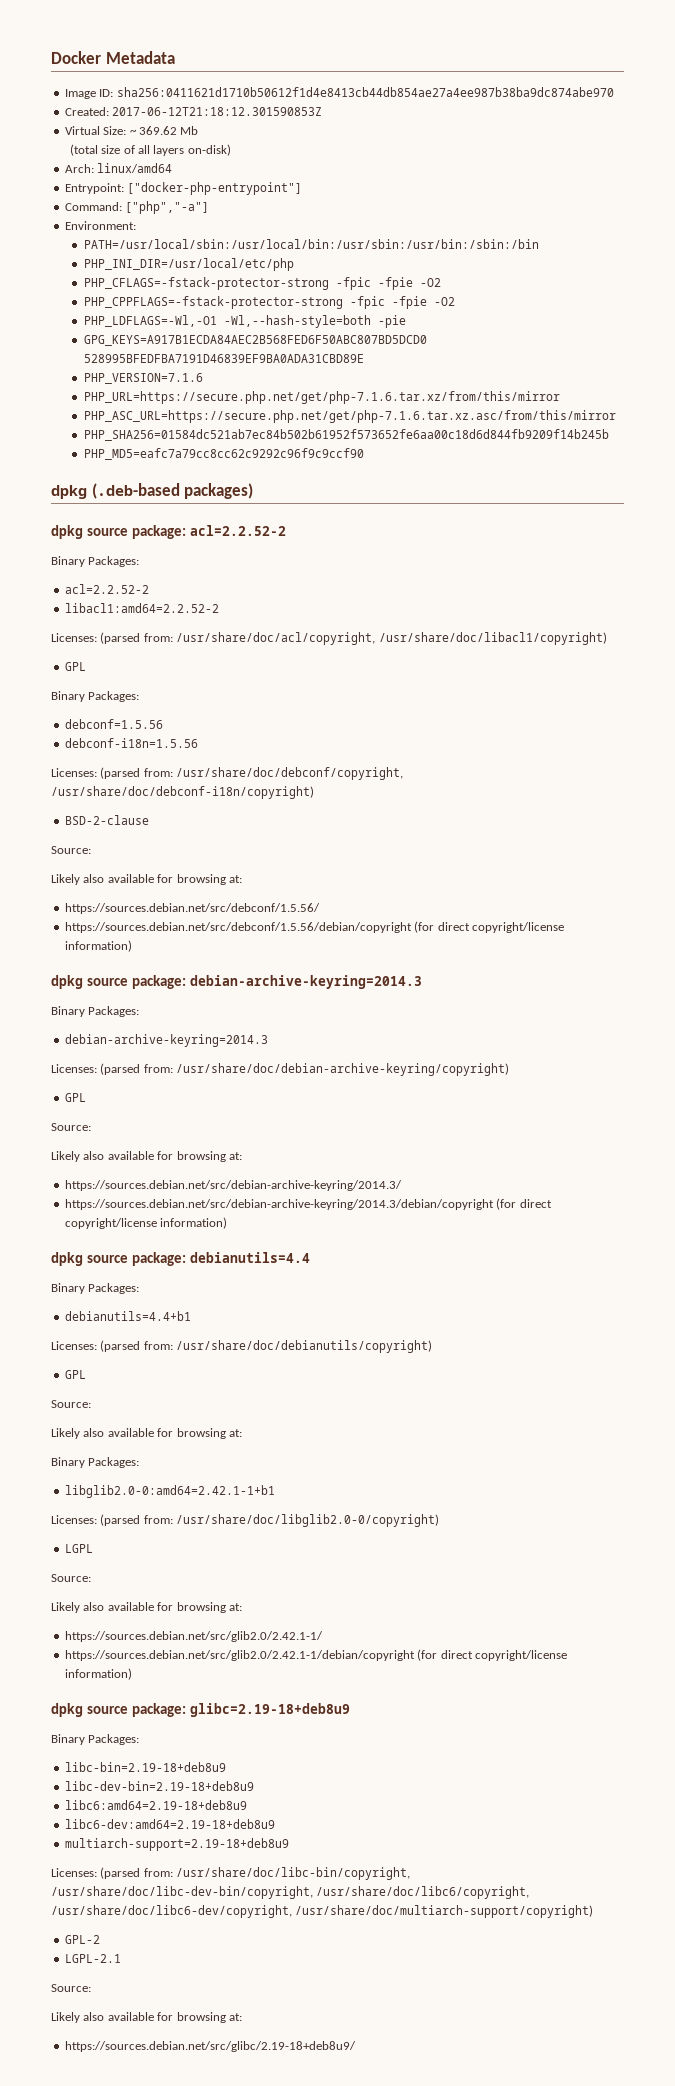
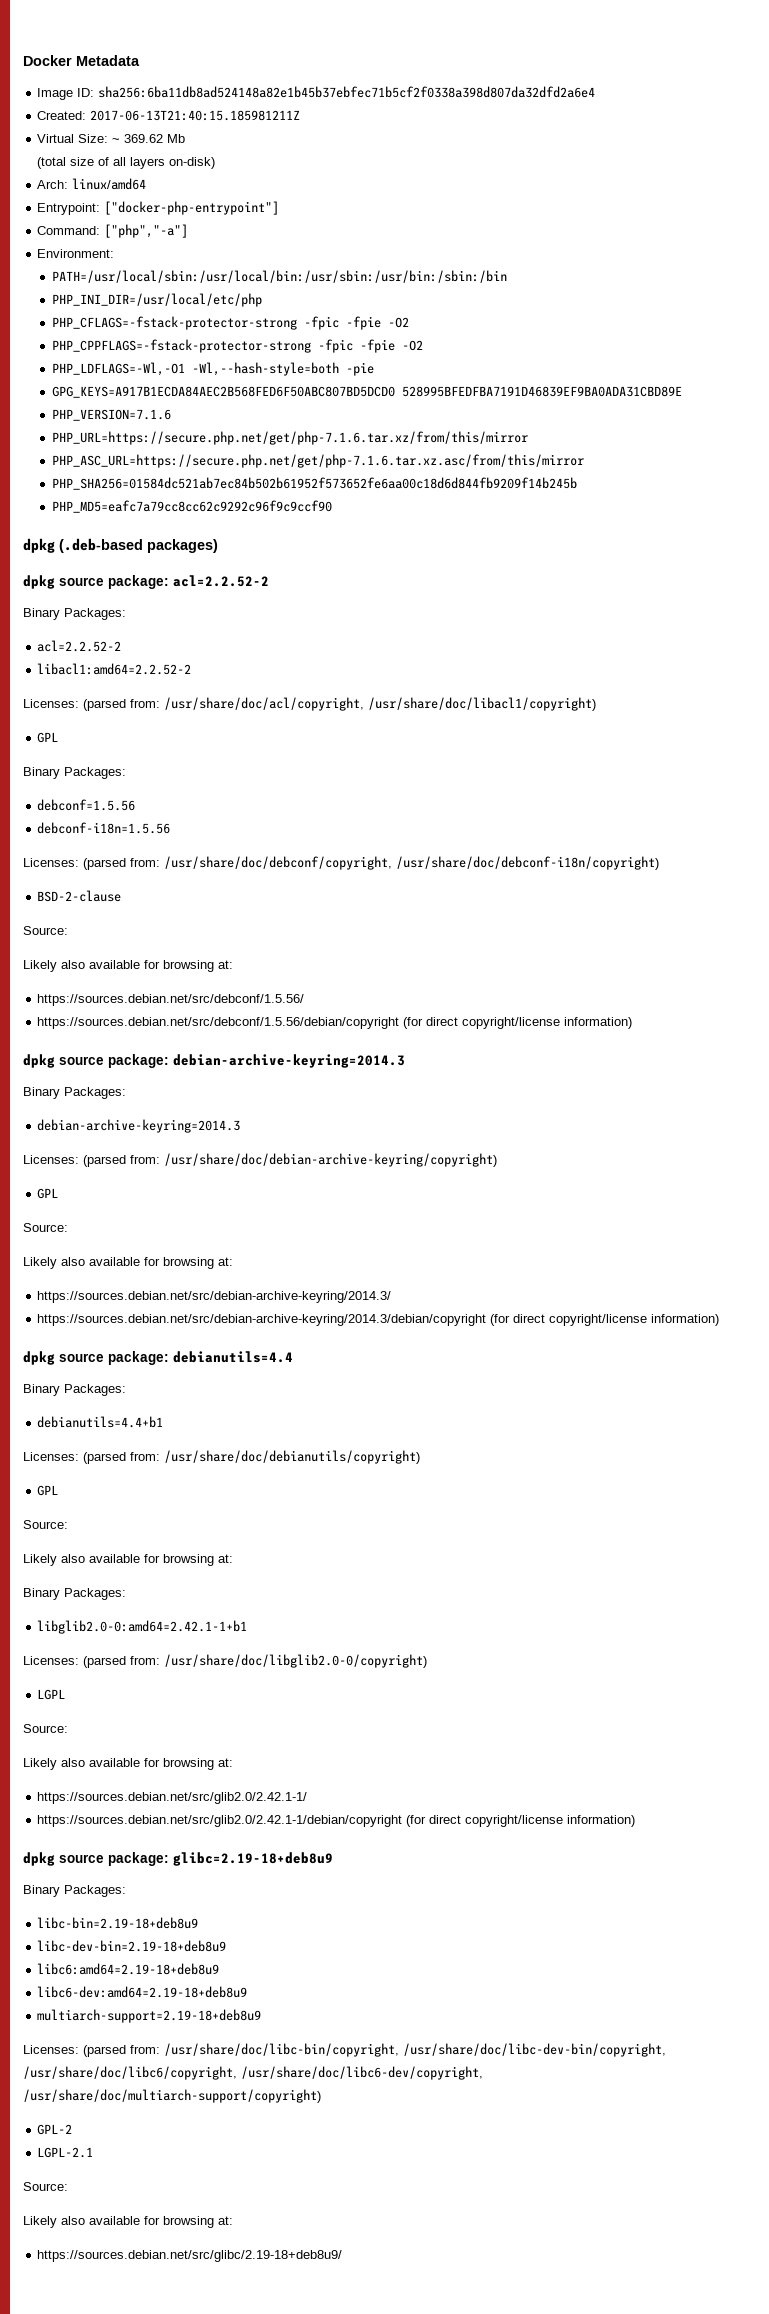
[116,87,614,97] sha256:0411621d1710b50612f1d4e8413cb44db854ae27a4ee987b38ba9dc874abe970 -> [98,86,596,98] sha256:6ba11db8ad524148a82e1b45b37ebfec71b5cf2f0338a398d807da32dfd2a6e4
[112,107,323,116] 2017-06-12T21:18:12.301590853Z -> [90,110,301,121] 2017-06-13T21:40:15.185981211Z

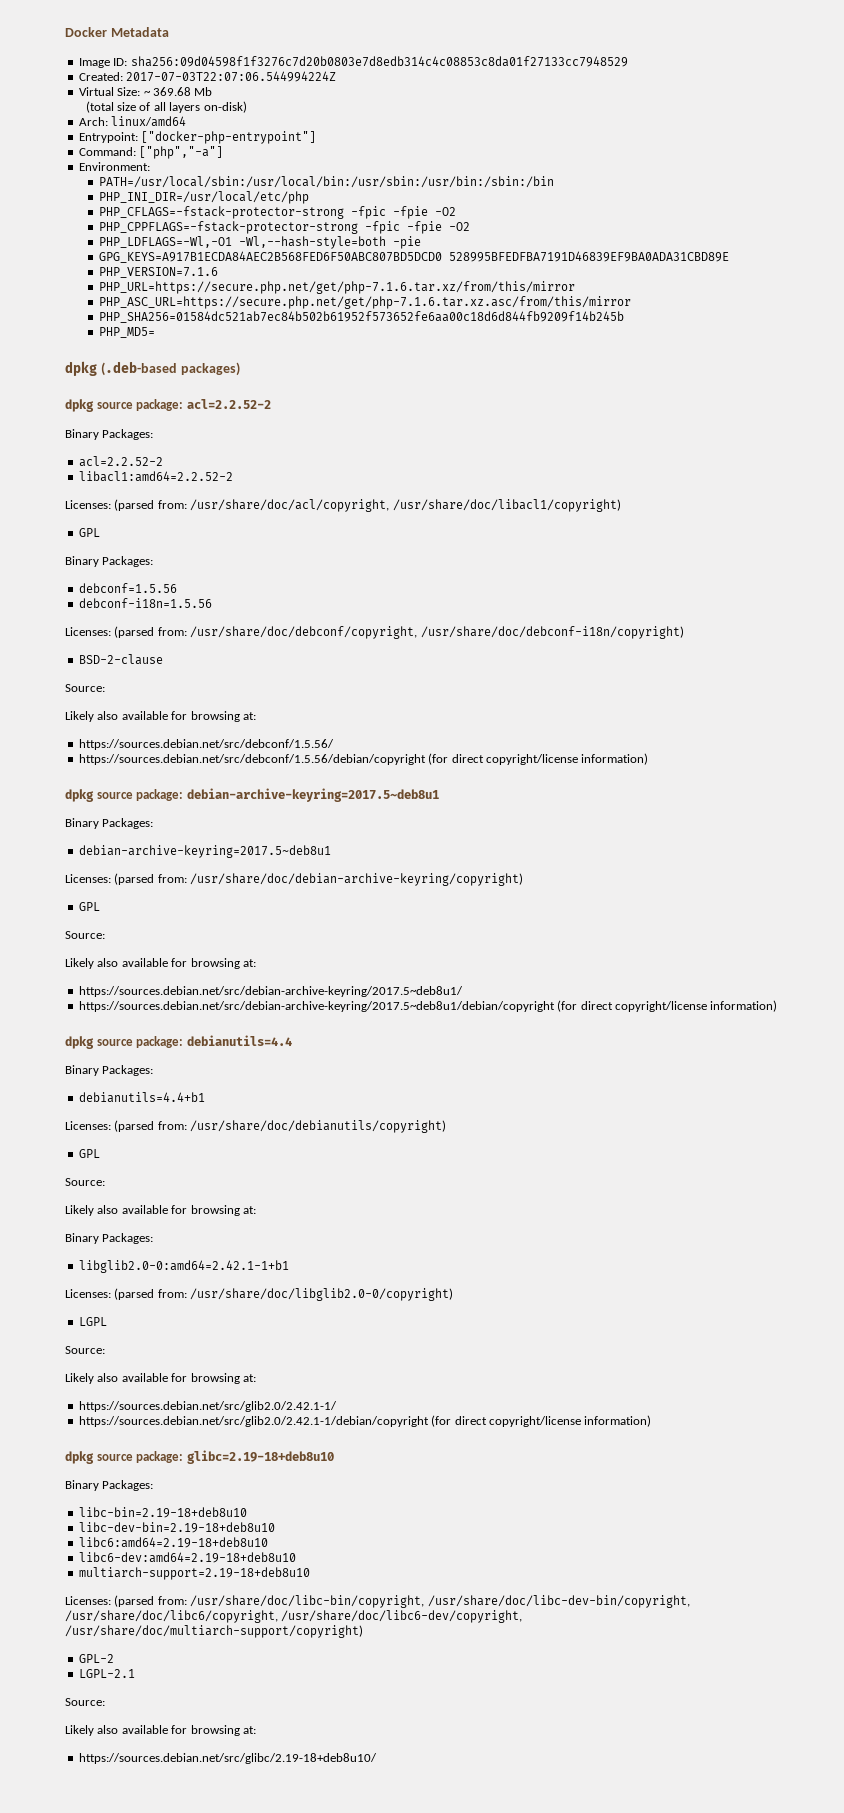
[98,86,596,98] sha256:6ba11db8ad524148a82e1b45b37ebfec71b5cf2f0338a398d807da32dfd2a6e4 -> [130,56,628,67] sha256:09d04598f1f3276c7d20b0803e7d8edb314c4c08853c8da01f27133cc7948529
[90,110,301,121] 2017-06-13T21:40:15.185981211Z -> [126,71,337,82] 2017-07-03T22:07:06.544994224Z
[124,134,164,143] 369.62 -> [152,87,191,96] 369.68
[51,500,332,513] PHP_MD5=eafc7a79cc8cc62c9292c96f9c9ccf90 -> [99,327,156,338] PHP_MD5=
[173,1054,405,1068] [23,1087,126,1099] [37,1119,241,1133] debian-archive-keyring=2014.3 // Binary Packages: // debian-archive-keyring=2014.3 -> [186,788,439,802] [65,818,154,829] [78,845,331,858] debian-archive-keyring=2017.5~deb8u1 // Binary Packages: // debian-archive-keyring=2017.5~deb8u1
[37,1291,392,1303] [37,1314,487,1326] https://sources.debian.net/src/debian-archive-keyring/2014.3/ // https://sources.debian.net/src/debian-archive-keyring/2014.3/debian/copyright -> [78,986,463,997] [78,1001,555,1012] https://sources.debian.net/src/debian-archive-keyring/2017.5~deb8u1/ // https://sources.debian.net/src/debian-archive-keyring/2017.5~deb8u1/debian/copyright
[173,1852,333,1866] [23,1885,126,1897] [37,1917,199,1929] [37,1940,227,1952] [37,1963,220,1975] [37,1986,248,1998] [37,2009,262,2023] glibc=2.19-18+deb8u9 // Binary Packages: // libc-bin=2.19-18+deb8u9 // libc-dev-bin=2.19-18+deb8u9 // libc6:amd64=2.19-18+deb8u9 // libc6-dev:amd64=2.19-18+deb8u9 // multiarch-support=2.19-18+deb8u9 -> [186,1450,334,1464] [65,1480,154,1491] [78,1507,247,1518] [78,1522,275,1533] [78,1537,268,1548] [78,1552,296,1563] [78,1567,310,1580] glibc=2.19-18+deb8u10 // Binary Packages: // libc-bin=2.19-18+deb8u10 // libc-dev-bin=2.19-18+deb8u10 // libc6:amd64=2.19-18+deb8u10 // libc6-dev:amd64=2.19-18+deb8u10 // multiarch-support=2.19-18+deb8u10
[37,2250,343,2262] https://sources.debian.net/src/glibc/2.19-18+deb8u9/ -> [78,1753,377,1764] https://sources.debian.net/src/glibc/2.19-18+deb8u10/

